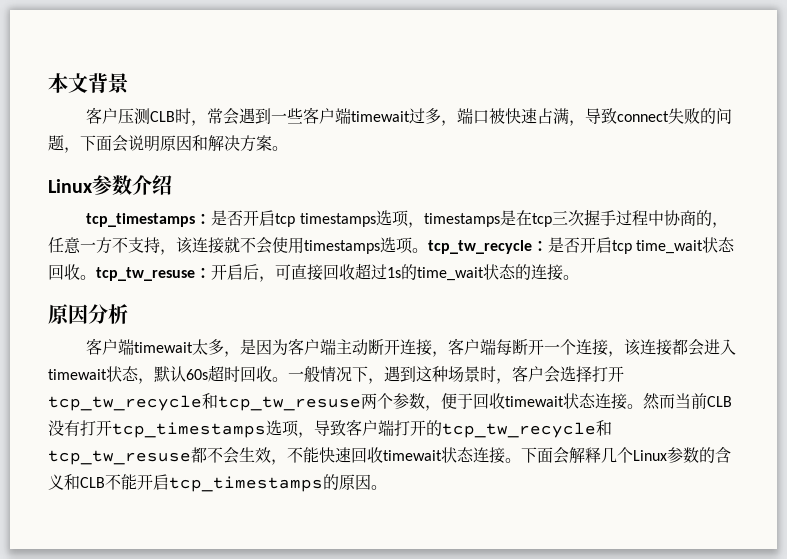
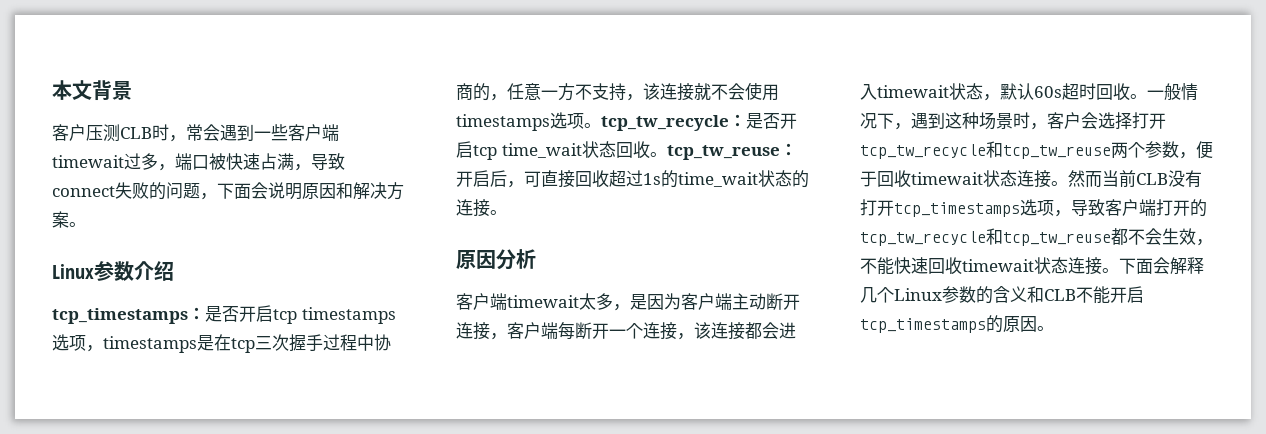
[96,267,195,281] tcp_tw_resuse -> [666,145,780,160] tcp_tw_reuse
[218,396,361,411] tcp_tw_resuse -> [1003,145,1111,159] tcp_tw_reuse
[48,450,191,465] tcp_tw_resuse -> [1003,232,1111,246] tcp_tw_reuse

